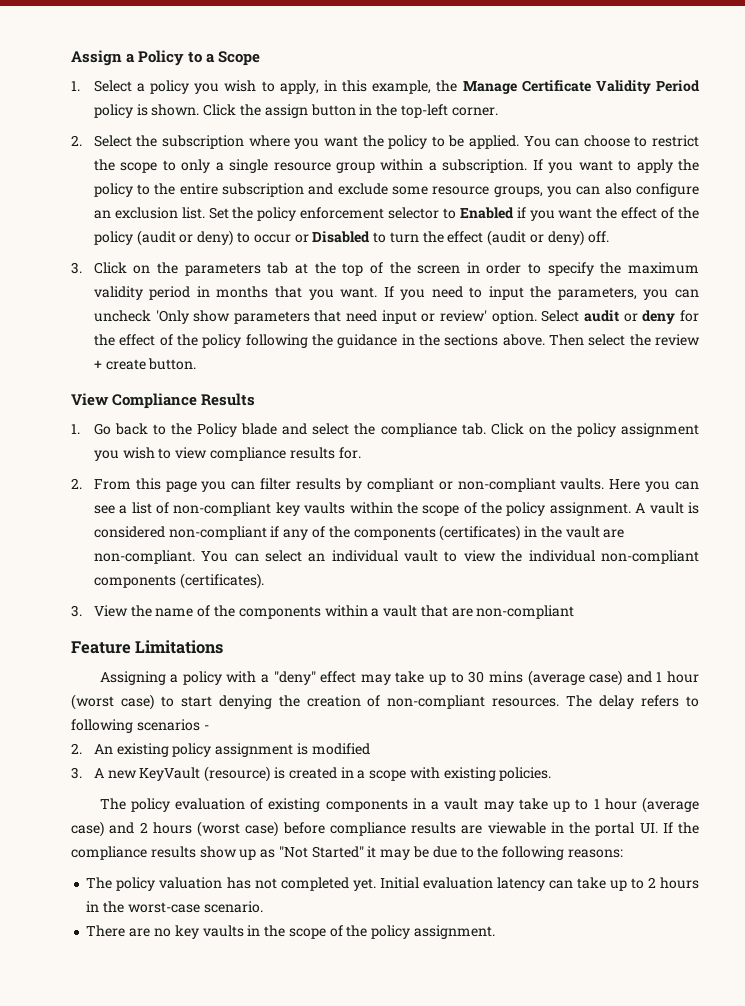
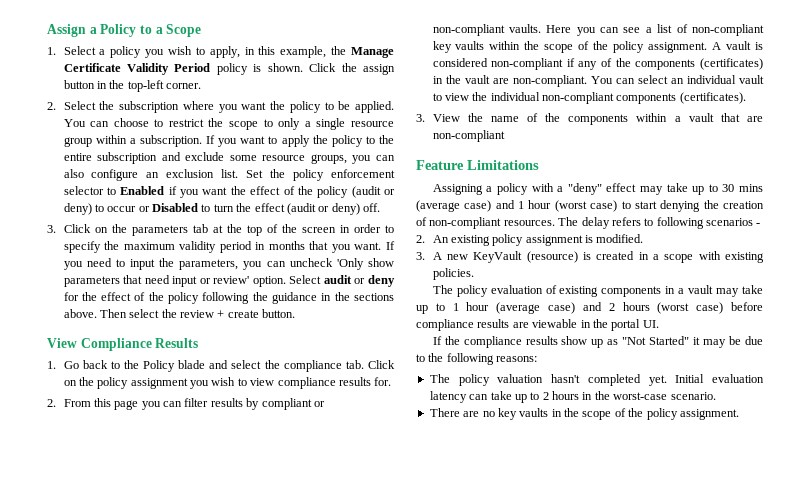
[311,743,370,755] modified -> [596,234,644,243] modified.
(658, 828) none -> (659, 324) //
[226,877,277,889] has not -> [551,374,580,383] hasn't

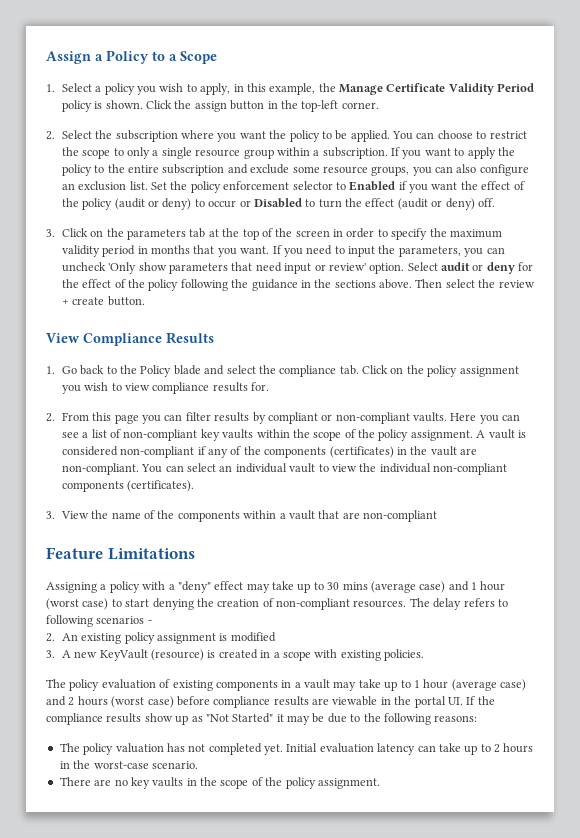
[596,234,644,243] modified. -> [230,632,276,642] modified
(659, 324) // -> (463, 701) none
[551,374,580,383] hasn't -> [166,743,206,752] has not

